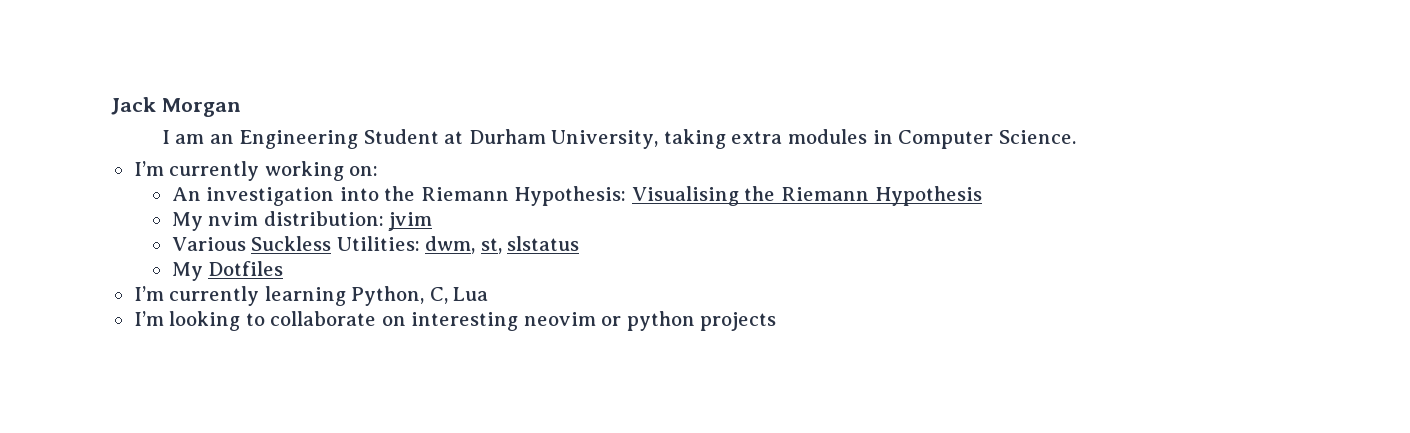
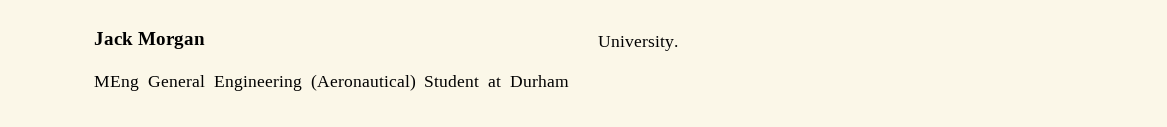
[161,129,1076,149] [133,161,379,181] [171,186,982,206] [171,211,433,231] [171,236,580,254] [171,261,284,281] [133,286,489,306] [133,311,777,331] I am an Engineering Student at Durham University, taking extra modules in Computer Science. // I’m currently working on: // An investigation into the Riemann Hypothesis: Visualising the Riemann Hypothesis // My nvim distribution: jvim // Various Suckless Utilities: dwm, st, slstatus // My Dotfiles // I’m currently learning Python, C, Lua // I’m looking to collaborate on interesting neovim or python projects -> [94,74,569,91] [598,36,678,51] MEng General Engineering (Aeronautical) Student at Durham University.

